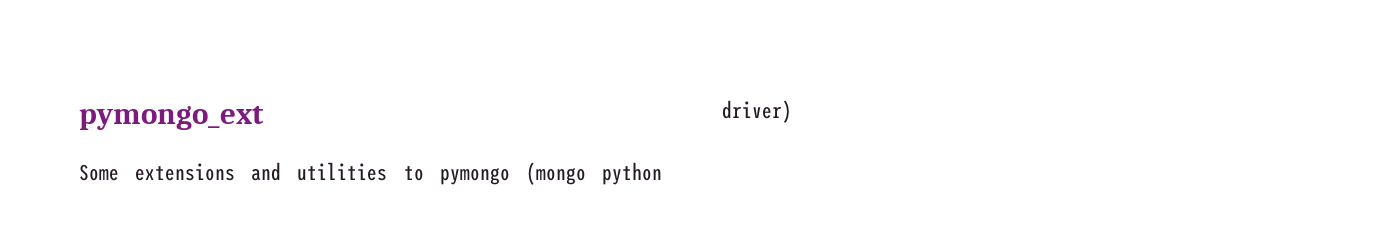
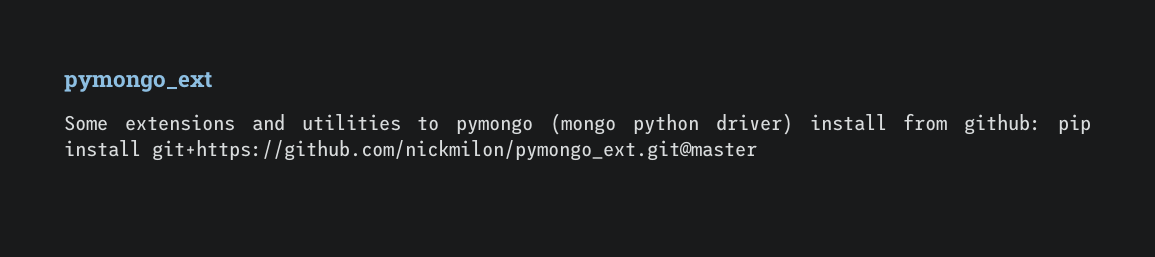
(792, 111) none -> [809,113,1092,135] [64,140,757,161] install from github: pip install git+https://github.com/nickmilon/pymongo_ext.git@master

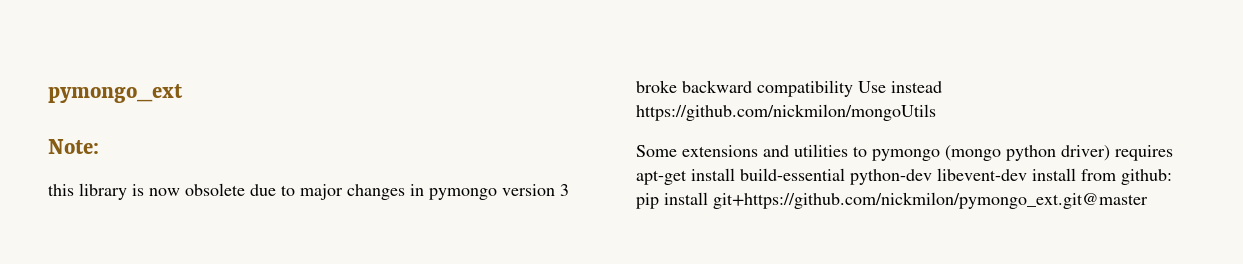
(212, 82) none -> [48,139,99,154] [48,183,569,200] [636,80,942,97] [636,104,936,121] // Note: // this library is now obsolete due to major changes in pymongo version 3 broke backward compatibility Use instead https://github.com/nickmilon/mongoUtils
(793, 124) none -> [1115,145,1173,161] [636,168,1027,185] requires apt-get install build-essential python-dev libevent-dev

